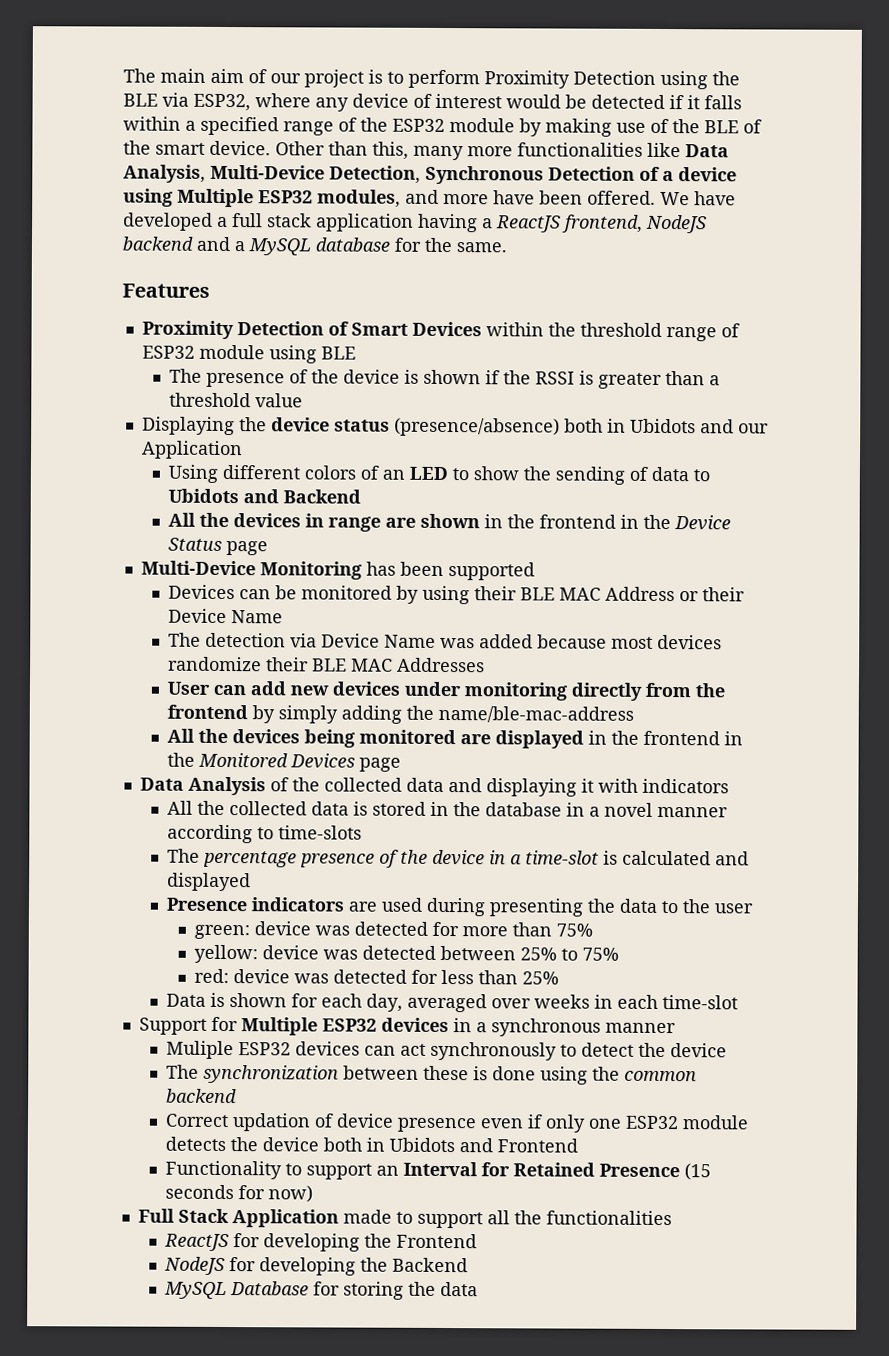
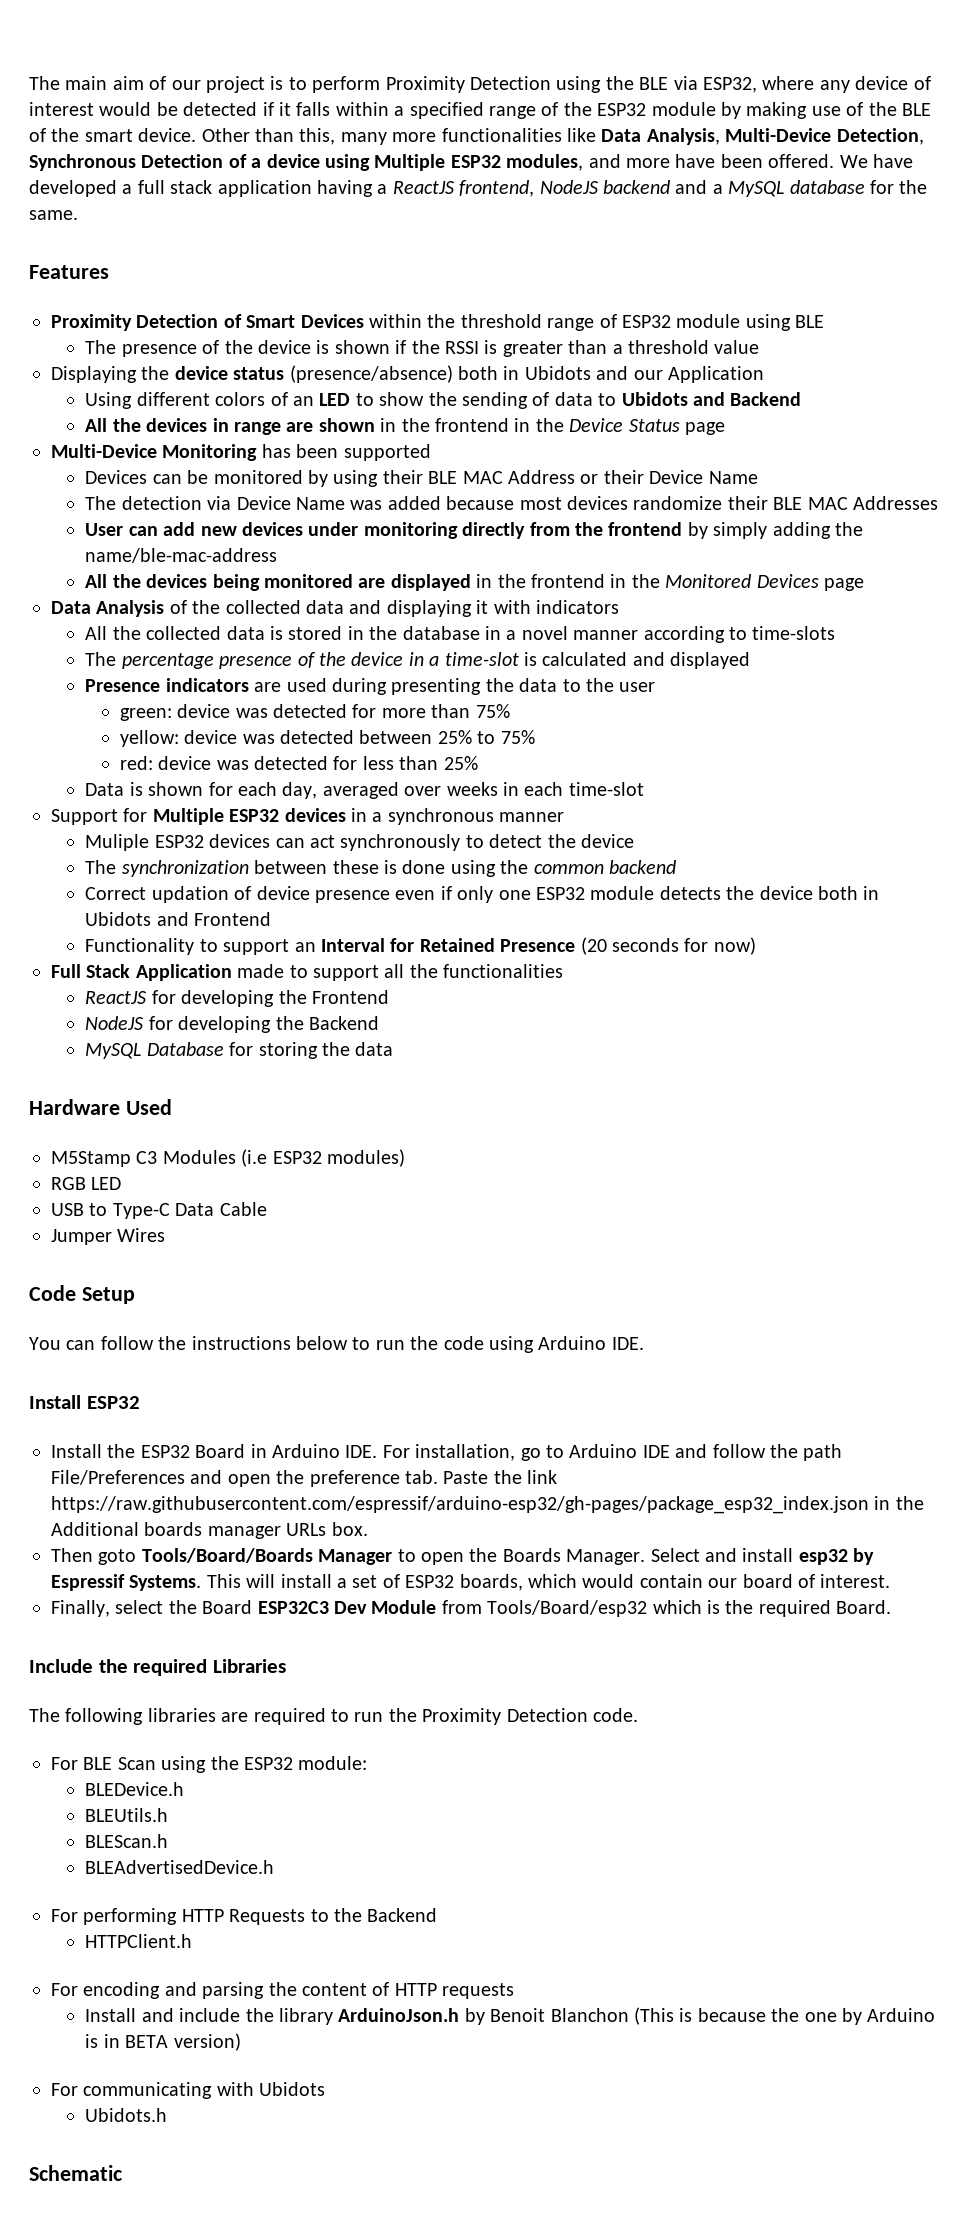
[684,1163,712,1181] (15 -> [580,937,607,955] (20
(479, 1289) none -> [29,1099,172,1115] [51,1149,405,1167] [51,1177,122,1190] [51,1202,267,1219] [51,1228,166,1245] [29,1285,135,1304] [29,1336,644,1353] [29,1395,140,1409] [51,1444,843,1461] [51,1470,558,1487] [51,1496,924,1514] [51,1522,368,1539] [51,1548,875,1565] [51,1574,891,1591] [51,1600,892,1617] [29,1659,287,1676] [29,1708,638,1725] [51,1756,368,1773] [85,1782,185,1796] [85,1808,169,1822] [85,1834,169,1848] [85,1860,275,1874] [51,1908,438,1925] [85,1934,193,1948] [51,1982,515,1999] [85,2007,936,2025] [85,2033,241,2051] [51,2082,326,2099] [85,2108,168,2122] [29,2165,122,2181] // Hardware Used // M5Stamp C3 Modules (i.e ESP32 modules) // RGB LED // USB to Type-C Data Cable // Jumper Wires // Code Setup // You can follow the instructions below to run the code using Arduino IDE. // Install ESP32 // Install the ESP32 Board in Arduino IDE. For installation, go to Arduino IDE and follow the path File/Preferences and open the preference tab. Paste the link https://raw.githubusercontent.com/espressif/arduino-esp32/gh-pages/package_esp32_index.json in the Additional boards manager URLs box. // Then goto Tools/Board/Boards Manager to open the Boards Manager. Select and install esp32 by Espressif Systems. This will install a set of ESP32 boards, which would contain our board of interest. // Finally, select the Board ESP32C3 Dev Module from Tools/Board/esp32 which is the required Board. // Include the required Libraries // The following libraries are required to run the Proximity Detection code. // For BLE Scan using the ESP32 module: // BLEDevice.h // BLEUtils.h // BLEScan.h // BLEAdvertisedDevice.h // For performing HTTP Requests to the Backend // HTTPClient.h // For encoding and parsing the content of HTTP requests // Install and include the library ArduinoJson.h by Benoit Blanchon (This is because the one by Arduino is in BETA version) // For communicating with Ubidots // Ubidots.h // Schematic

